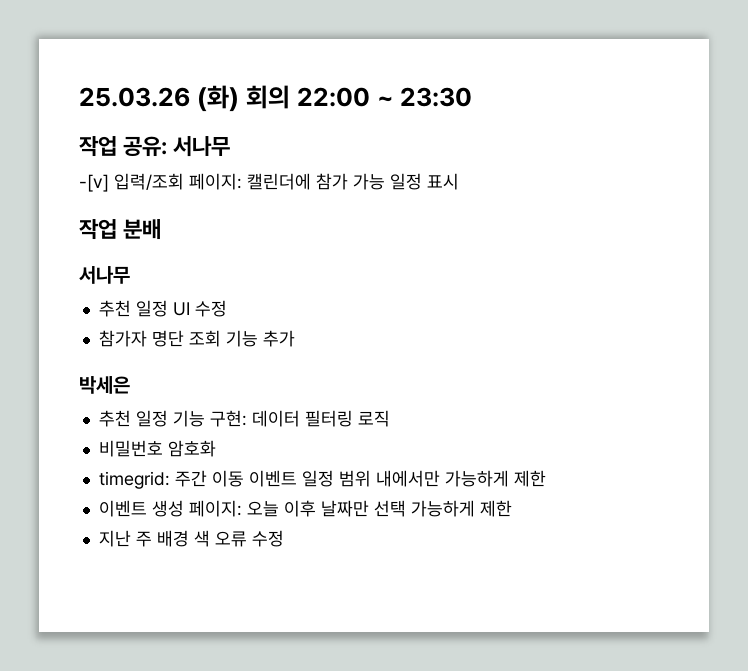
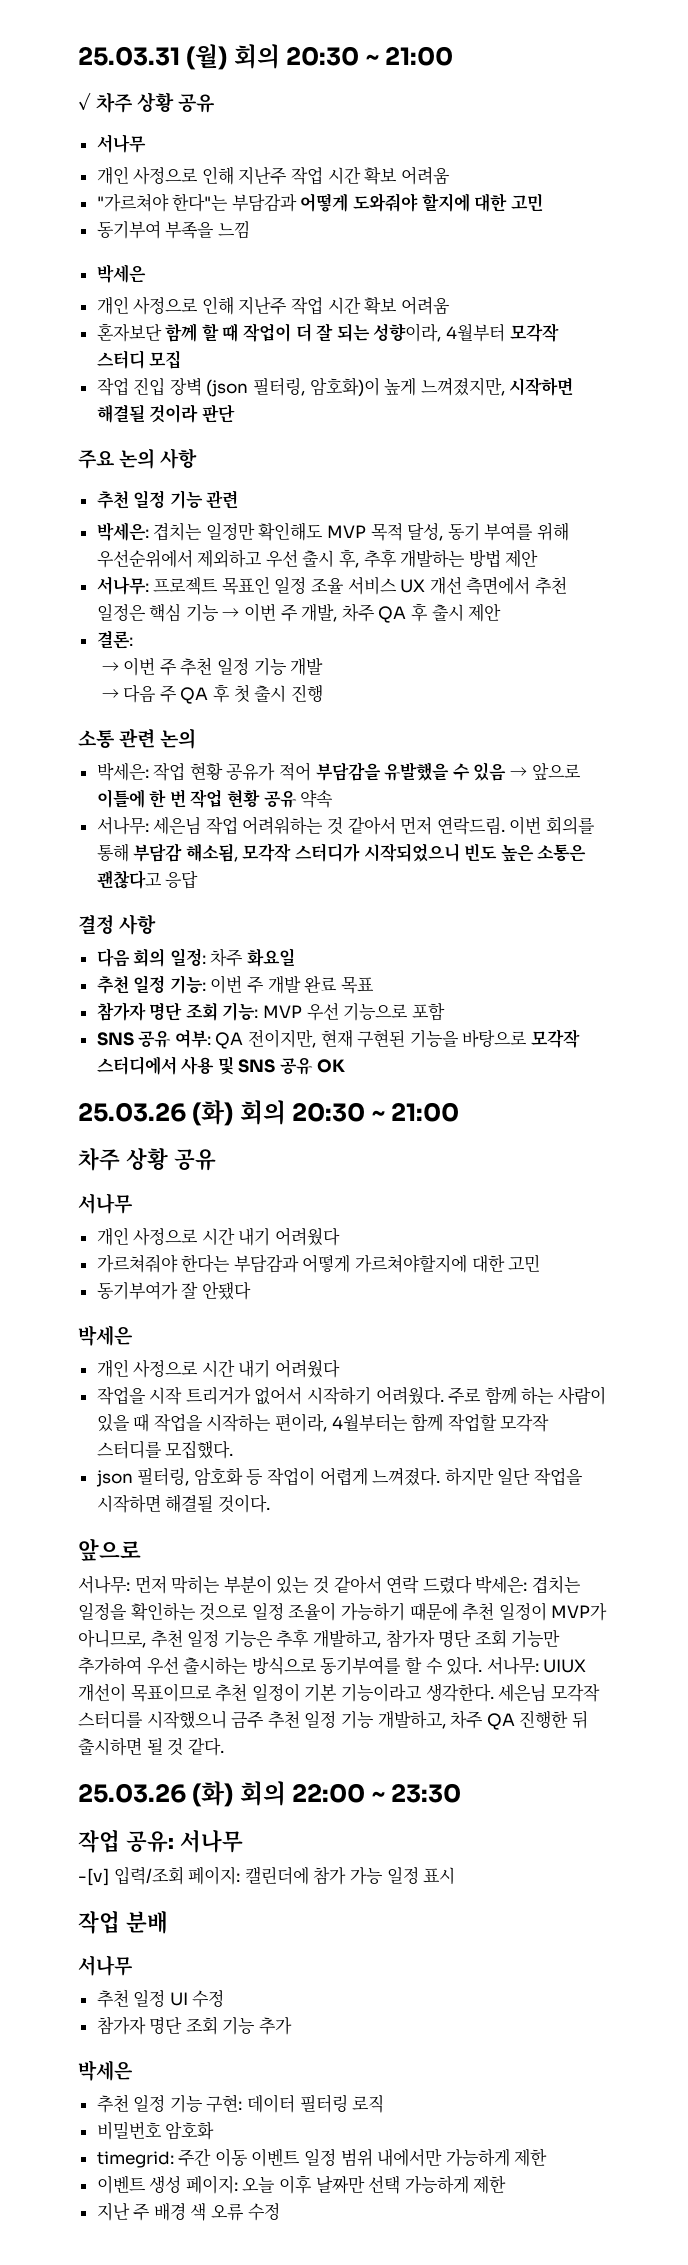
(79, 97) none -> [78,44,454,70] [78,92,216,113] [96,134,146,153] [96,166,450,185] [96,193,543,212] [96,220,250,239] [96,264,146,283] [96,296,450,315] [96,323,559,342] [96,350,182,369] [96,377,574,397] [96,404,235,423] [78,448,198,469] [96,490,239,509] [96,522,570,541] [96,549,539,568] [96,576,568,595] [96,603,502,623] [96,630,133,649] [101,657,324,676] [101,684,323,704] [78,728,197,749] [96,762,581,781] [96,789,334,808] [96,816,596,835] [96,843,587,862] [96,870,199,889] [78,914,157,935] [96,948,296,967] [96,975,374,994] [96,1002,445,1021] [96,1029,581,1049] [96,1056,345,1075] [78,1100,460,1126] [78,1148,216,1171] [78,1193,133,1214] [96,1227,341,1246] [96,1254,541,1273] [96,1281,251,1300] [78,1325,133,1346] [96,1359,341,1378] [96,1386,607,1405] [96,1413,550,1432] [96,1440,234,1459] [95,1467,584,1487] [96,1494,270,1513] [78,1538,141,1561] [78,1575,581,1594] [78,1602,608,1621] [78,1629,561,1648] [78,1656,587,1675] [78,1683,600,1702] [78,1710,588,1730] [78,1737,224,1756] 25.03.31 (월) 회의 20:30 ~ 21:00 // ✓ 차주 상황 공유 // 서나무 // 개인 사정으로 인해 지난주 작업 시간 확보 어려움 // "가르쳐야 한다"는 부담감과 어떻게 도와줘야 할지에 대한 고민 // 동기부여 부족을 느낌 // 박세은 // 개인 사정으로 인해 지난주 작업 시간 확보 어려움 // 혼자보단 함께 할 때 작업이 더 잘 되는 성향이라, 4월부터 모각작 스터디 모집 // 작업 진입 장벽 (json 필터링, 암호화)이 높게 느껴졌지만, 시작하면 해결될 것이라 판단 // 주요 논의 사항 // 추천 일정 기능 관련 // 박세은: 겹치는 일정만 확인해도 MVP 목적 달성, 동기 부여를 위해 우선순위에서 제외하고 우선 출시 후, 추후 개발하는 방법 제안 // 서나무: 프로젝트 목표인 일정 조율 서비스 UX 개선 측면에서 추천 일정은 핵심 기능 → 이번 주 개발, 차주 QA 후 출시 제안 // 결론: // → 이번 주 추천 일정 기능 개발 // → 다음 주 QA 후 첫 출시 진행 // 소통 관련 논의 // 박세은: 작업 현황 공유가 적어 부담감을 유발했을 수 있음 → 앞으로 이틀에 한 번 작업 현황 공유 약속 // 서나무: 세은님 작업 어려워하는 것 같아서 먼저 연락드림. 이번 회의를 통해 부담감 해소됨, 모각작 스터디가 시작되었으니 빈도 높은 소통은 괜찮다고 응답 // 결정 사항 // 다음 회의 일정: 차주 화요일 // 추천 일정 기능: 이번 주 개발 완료 목표 // 참가자 명단 조회 기능: MVP 우선 기능으로 포함 // SNS 공유 여부: QA 전이지만, 현재 구현된 기능을 바탕으로 모각작 스터디에서 사용 및 SNS 공유 OK // 25.03.26 (화) 회의 20:30 ~ 21:00 // 차주 상황 공유 // 서나무 // 개인 사정으로 시간 내기 어려웠다 // 가르쳐줘야 한다는 부담감과 어떻게 가르쳐야할지에 대한 고민 // 동기부여가 잘 안됐다 // 박세은 // 개인 사정으로 시간 내기 어려웠다 // 작업을 시작 트리거가 없어서 시작하기 어려웠다. 주로 함께 하는 사람이 있을 때 작업을 시작하는 편이라, 4월부터는 함께 작업할 모각작 스터디를 모집했다. // json 필터링, 암호화 등 작업이 어렵게 느껴졌다. 하지만 일단 작업을 시작하면 해결될 것이다. // 앞으로 // 서나무: 먼저 막히는 부분이 있는 것 같아서 연락 드렸다 박세은: 겹치는 일정을 확인하는 것으로 일정 조율이 가능하기 때문에 추천 일정이 MVP가 아니므로, 추천 일정 기능은 추후 개발하고, 참가자 명단 조회 기능만 추가하여 우선 출시하는 방식으로 동기부여를 할 수 있다. 서나무: UIUX 개선이 목표이므로 추천 일정이 기본 기능이라고 생각한다. 세은님 모각작 스터디를 시작했으니 금주 추천 일정 기능 개발하고, 차주 QA 진행한 뒤 출시하면 될 것 같다. //

